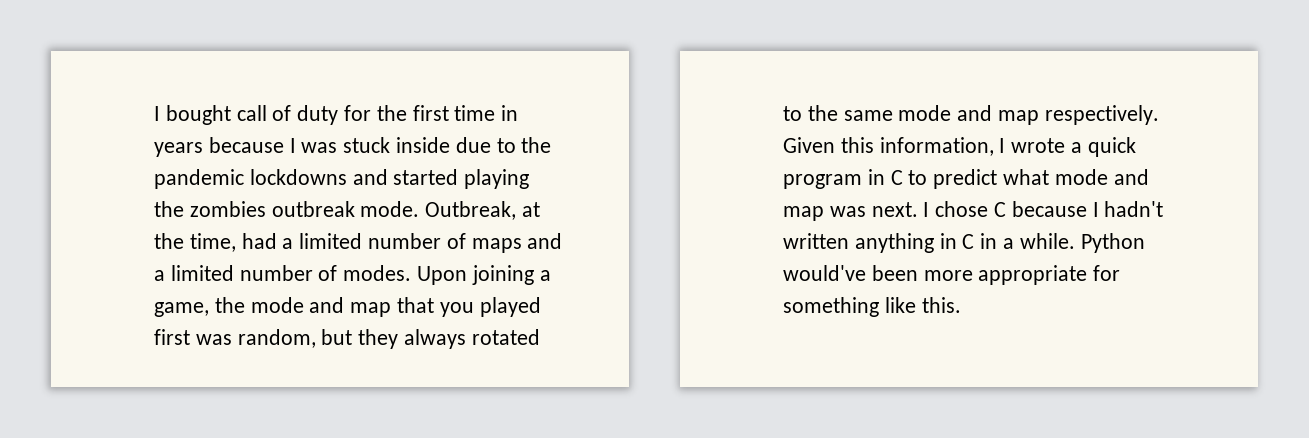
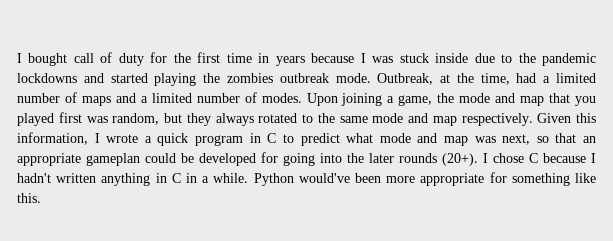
[871,202,918,217] next. -> [502,133,596,145] [17,152,478,166] next, so that an appropriate gameplan could be developed for going into the later rounds (20+).

